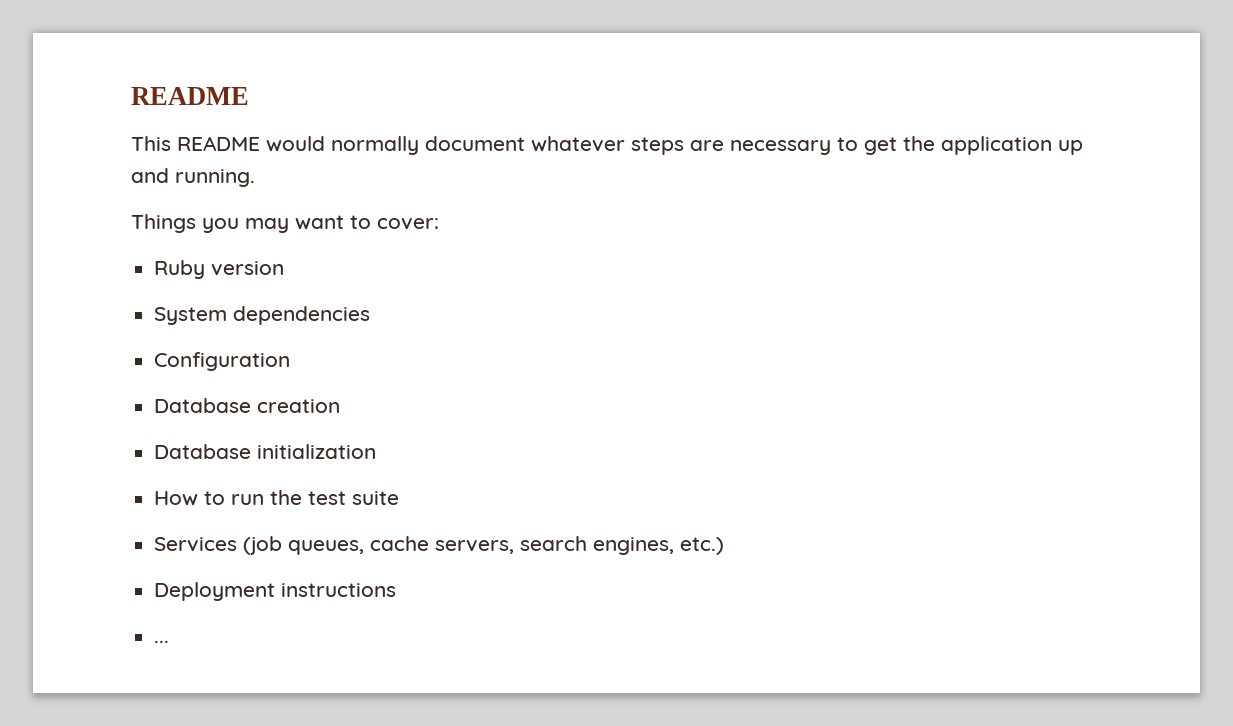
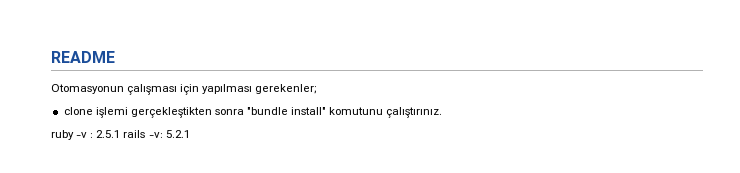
[131,136,1083,155] [131,168,255,187] [131,214,439,233] [154,260,285,279] [154,306,371,325] [154,352,291,371] [154,398,341,413] [154,444,377,459] [154,490,400,506] [154,536,725,555] [154,582,397,601] [154,640,170,643] This README would normally document whatever steps are necessary to get the application up and running. // Things you may want to cover: // Ruby version // System dependencies // Configuration // Database creation // Database initialization // How to run the test suite // Services (job queues, cache servers, search engines, etc.) // Deployment instructions // ... -> [51,84,317,95] [63,107,443,118] [51,130,190,140] Otomasyonun çalışması için yapılması gerekenler; // clone işlemi gerçekleştikten sonra "bundle install" komutunu çalıştırınız. // ruby -v : 2.5.1 rails -v: 5.2.1

